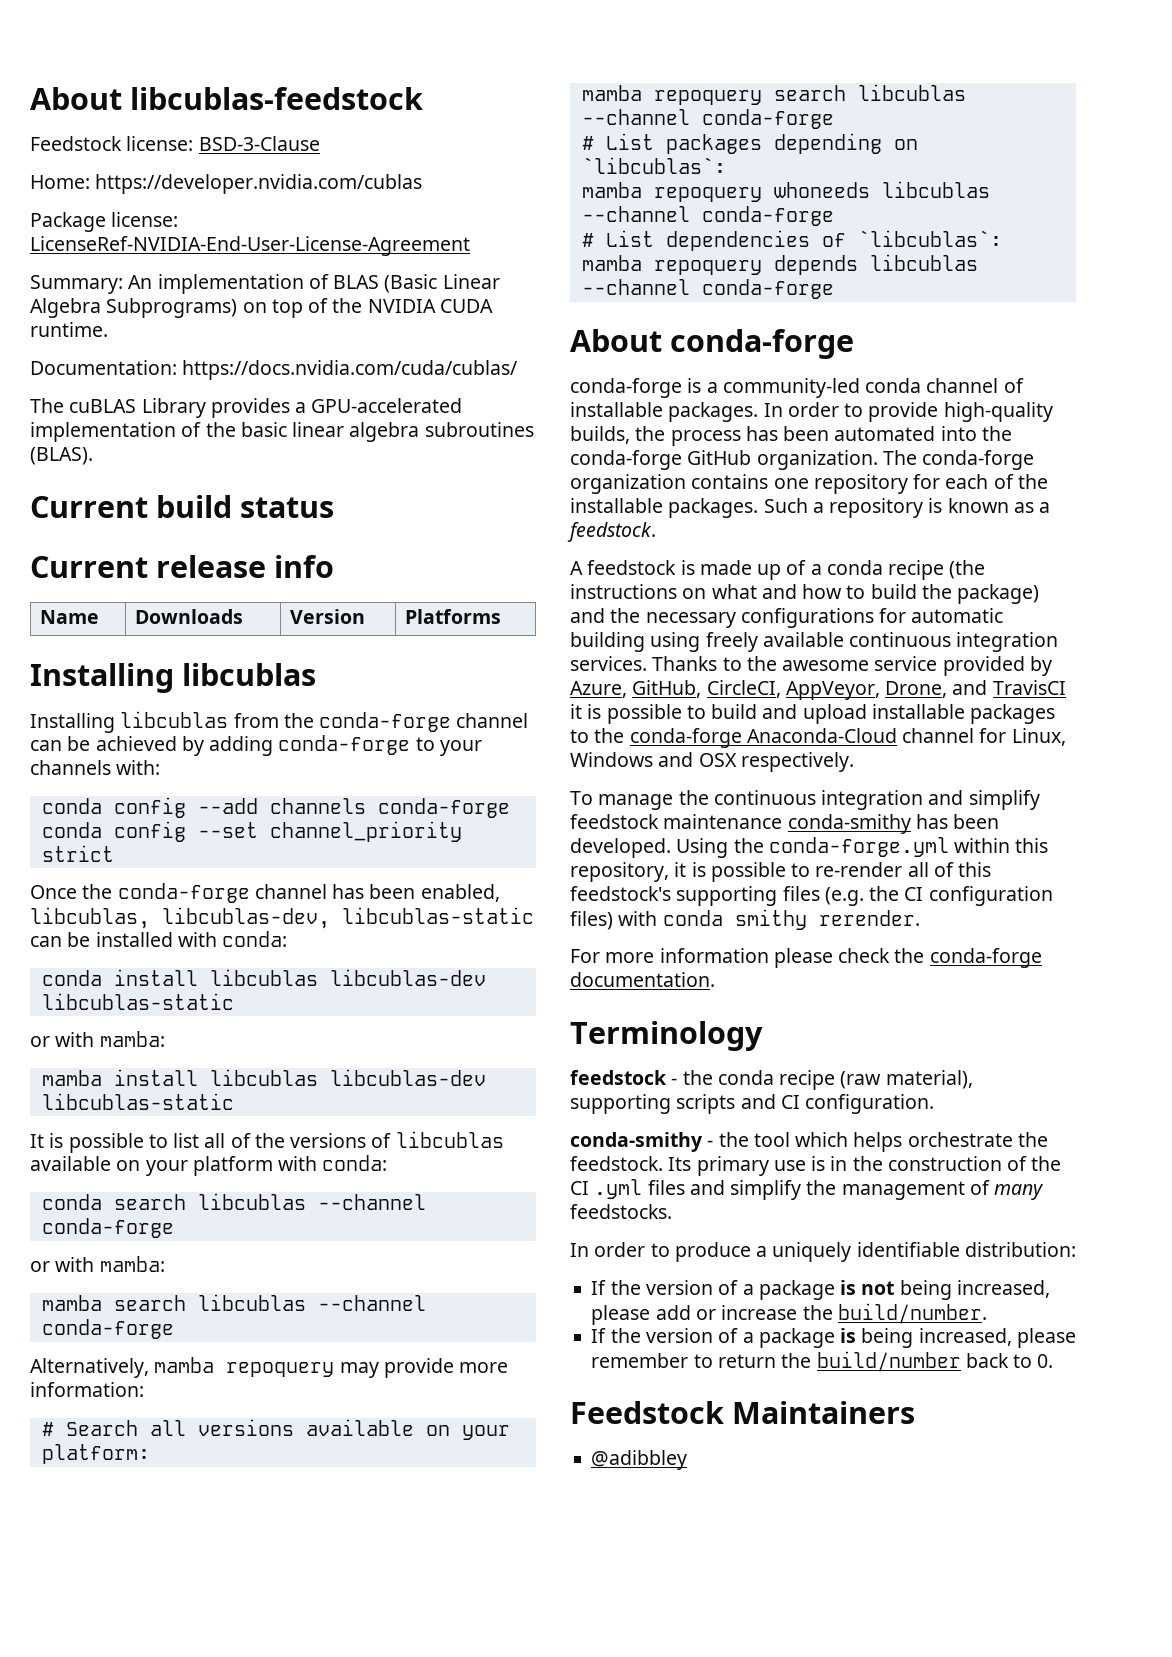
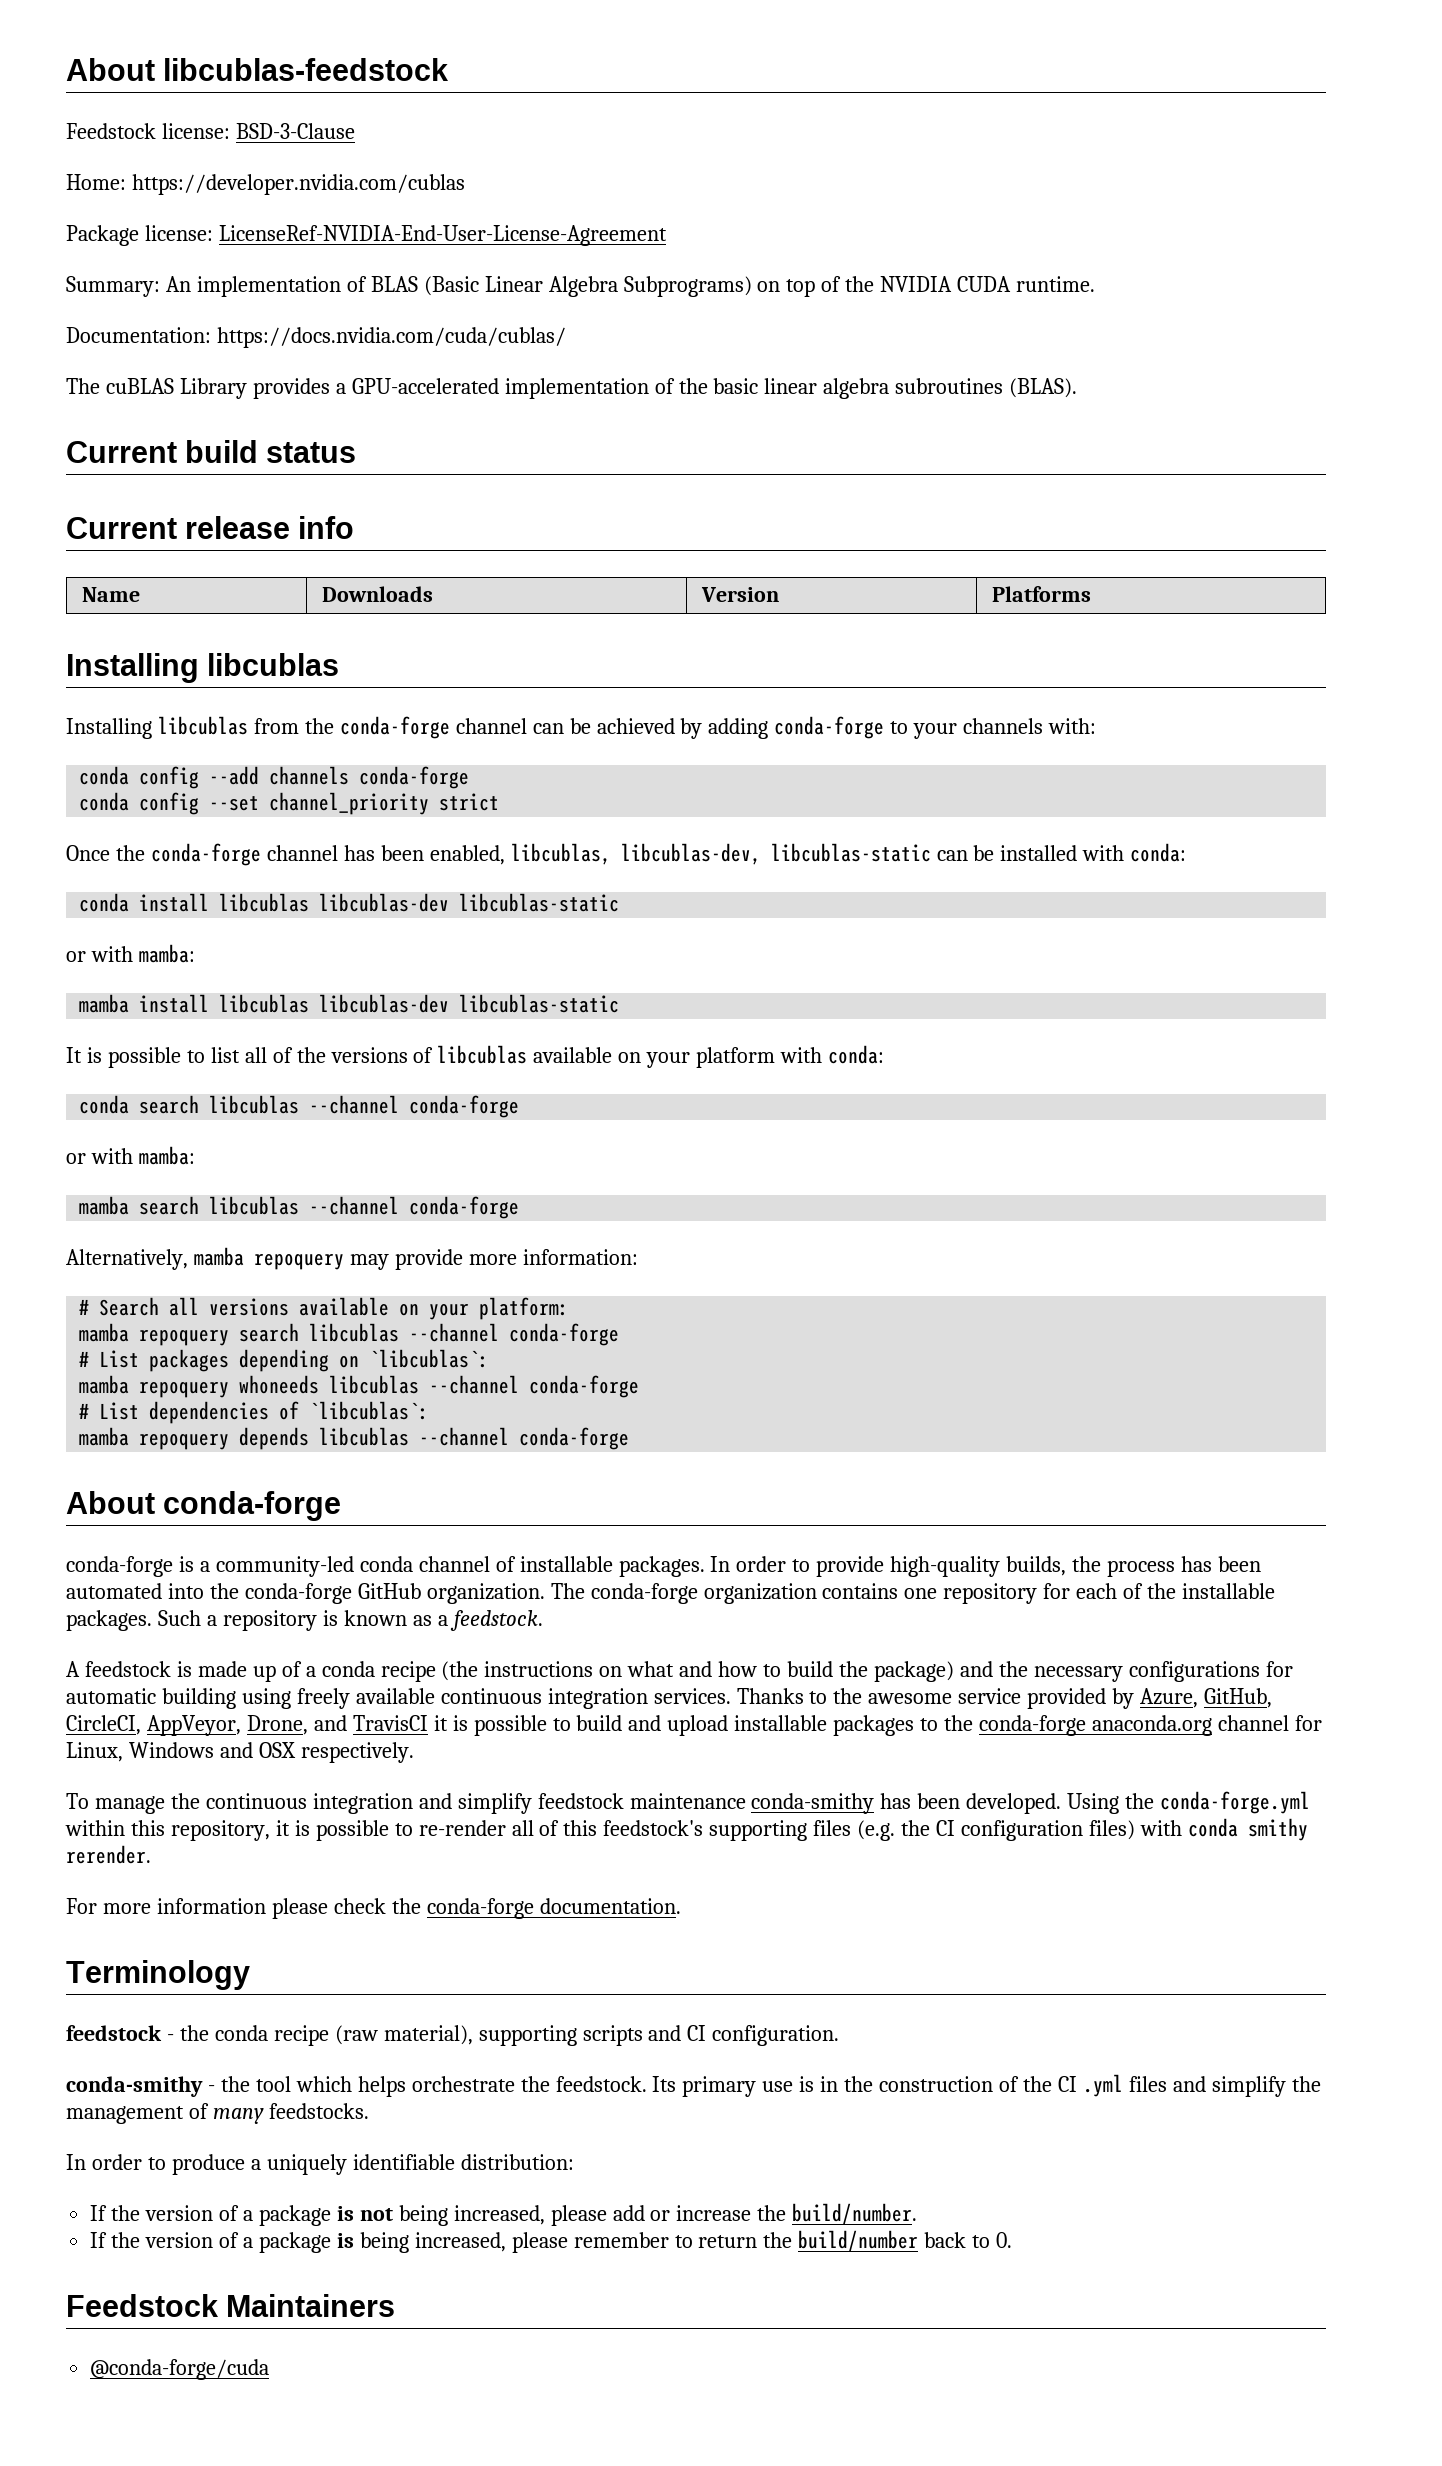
[746,728,897,743] Anaconda-Cloud -> [1091,1715,1212,1736] anaconda.org
[591,1450,688,1470] @adibbley -> [90,2359,270,2380] @conda-forge/cuda

